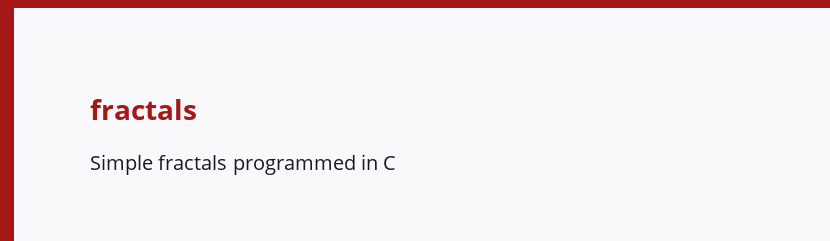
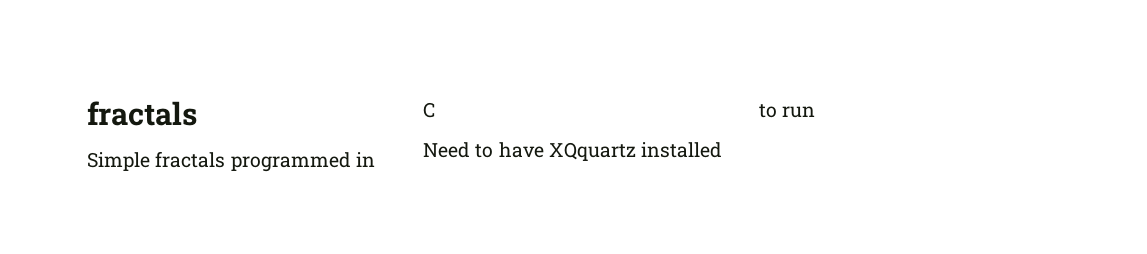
(397, 163) none -> [423,142,723,161] [759,104,816,118] // Need to have XQquartz installed to run

